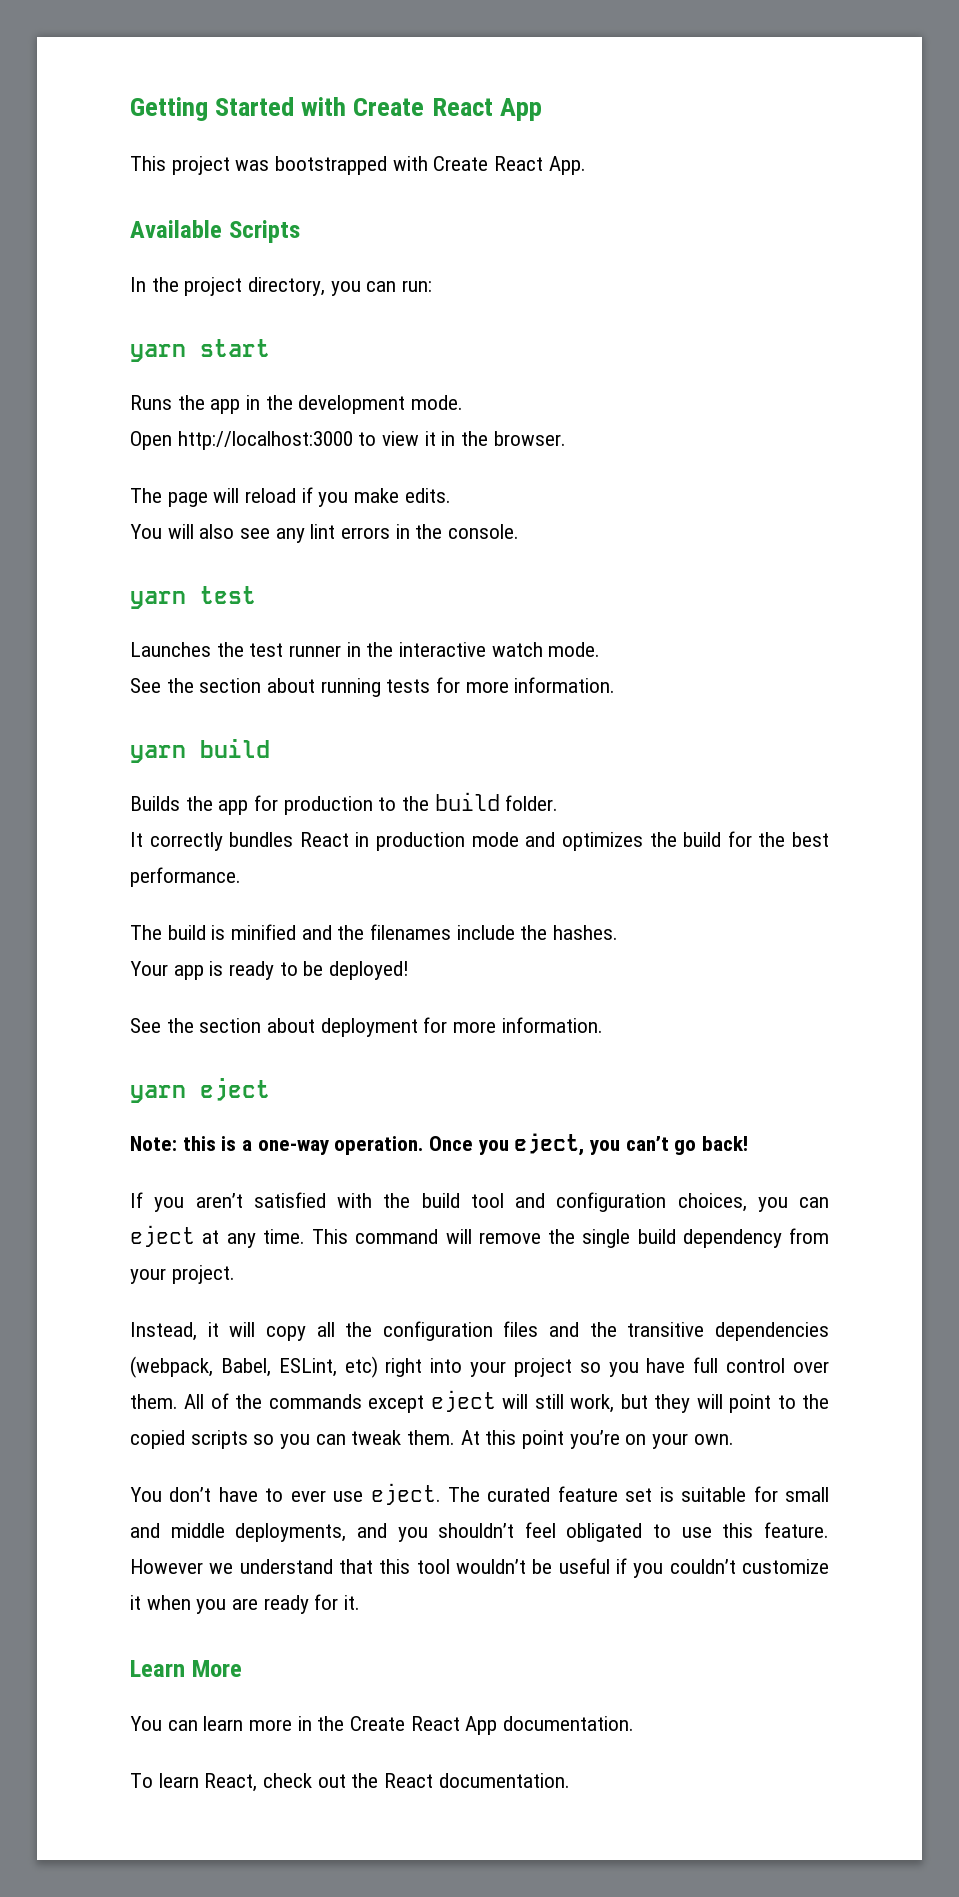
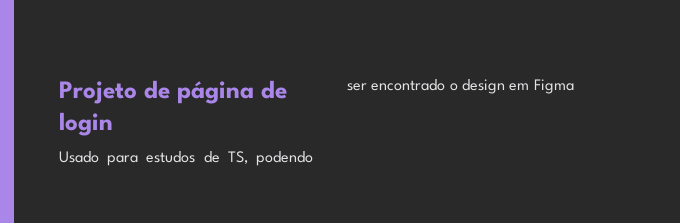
[130,97,542,121] [130,156,586,175] [130,220,300,243] [130,277,433,296] [130,339,270,362] [130,395,464,414] [130,431,566,450] [130,487,451,507] [130,524,520,543] [130,586,256,609] [130,642,601,657] [130,677,616,697] [130,739,270,763] [130,792,559,815] [130,831,830,851] [130,867,241,887] [130,924,619,940] [130,961,410,980] [130,1017,603,1037] [130,1078,270,1103] [130,1133,749,1156] [130,1192,829,1212] [130,1225,829,1248] [130,1265,235,1284] [130,1321,829,1341] [130,1356,829,1378] [130,1390,829,1413] [130,1430,734,1449] [130,1483,830,1505] [130,1522,829,1542] [130,1558,829,1578] [130,1594,361,1614] [130,1660,242,1677] [130,1716,635,1735] [130,1773,570,1792] Getting Started with Create React App // This project was bootstrapped with Create React App. // Available Scripts // In the project directory, you can run: // yarn start // Runs the app in the development mode. // Open http://localhost:3000 to view it in the browser. // The page will reload if you make edits. // You will also see any lint errors in the console. // yarn test // Launches the test runner in the interactive watch mode. // See the section about running tests for more information. // yarn build // Builds the app for production to the build folder. // It correctly bundles React in production mode and optimizes the build for the best performance. // The build is minified and the filenames include the hashes. // Your app is ready to be deployed! // See the section about deployment for more information. // yarn eject // Note: this is a one-way operation. Once you eject, you can’t go back! // If you aren’t satisfied with the build tool and configuration choices, you can eject at any time. This command will remove the single build dependency from your project. // Instead, it will copy all the configuration files and the transitive dependencies (webpack, Babel, ESLint, etc) right into your project so you have full control over them. All of the commands except eject will still work, but they will point to the copied scripts so you can tweak them. At this point you’re on your own. // You don’t have to ever use eject. The curated feature set is suitable for small and middle deployments, and you shouldn’t feel obligated to use this feature. However we understand that this tool wouldn’t be useful if you couldn’t customize it when you are ready for it. // Learn More // You can learn more in the Create React App documentation. // To learn React, check out the React documentation. -> [59,80,287,104] [59,112,113,136] [59,151,313,166] [347,79,574,94] Projeto de página de login // Usado para estudos de TS, podendo ser encontrado o design em Figma

